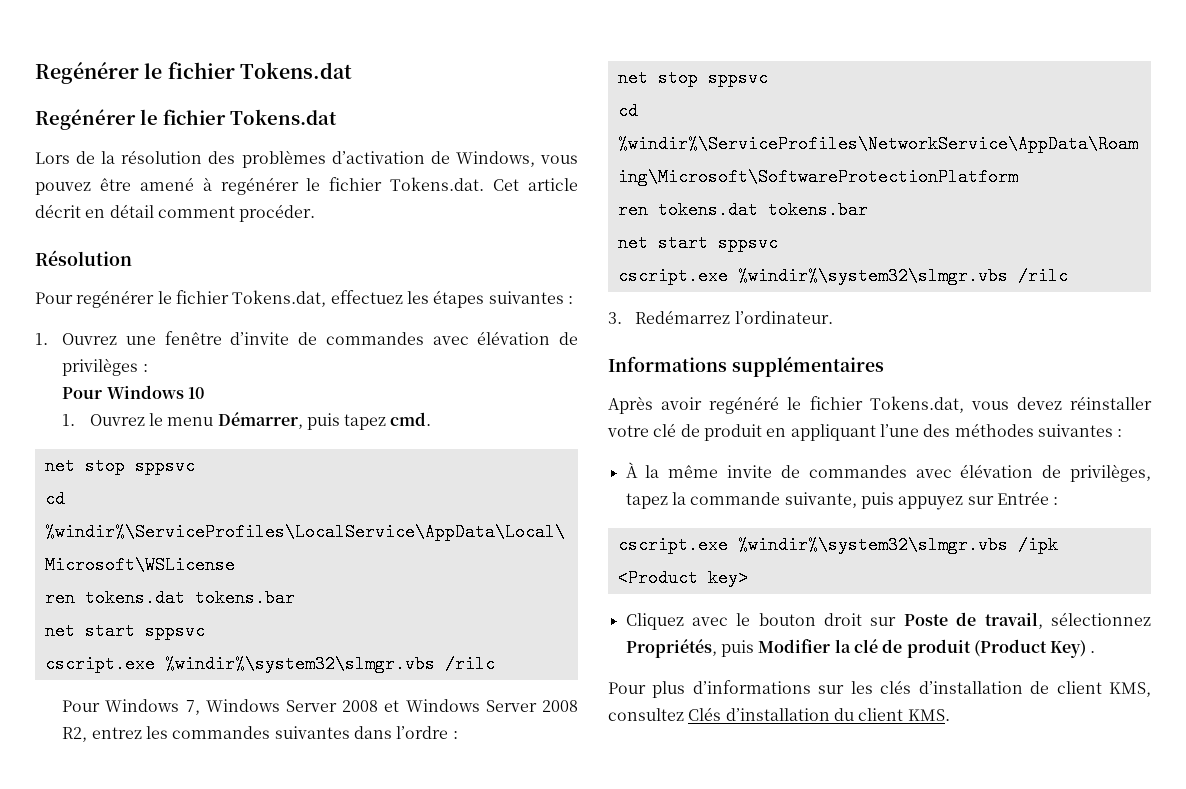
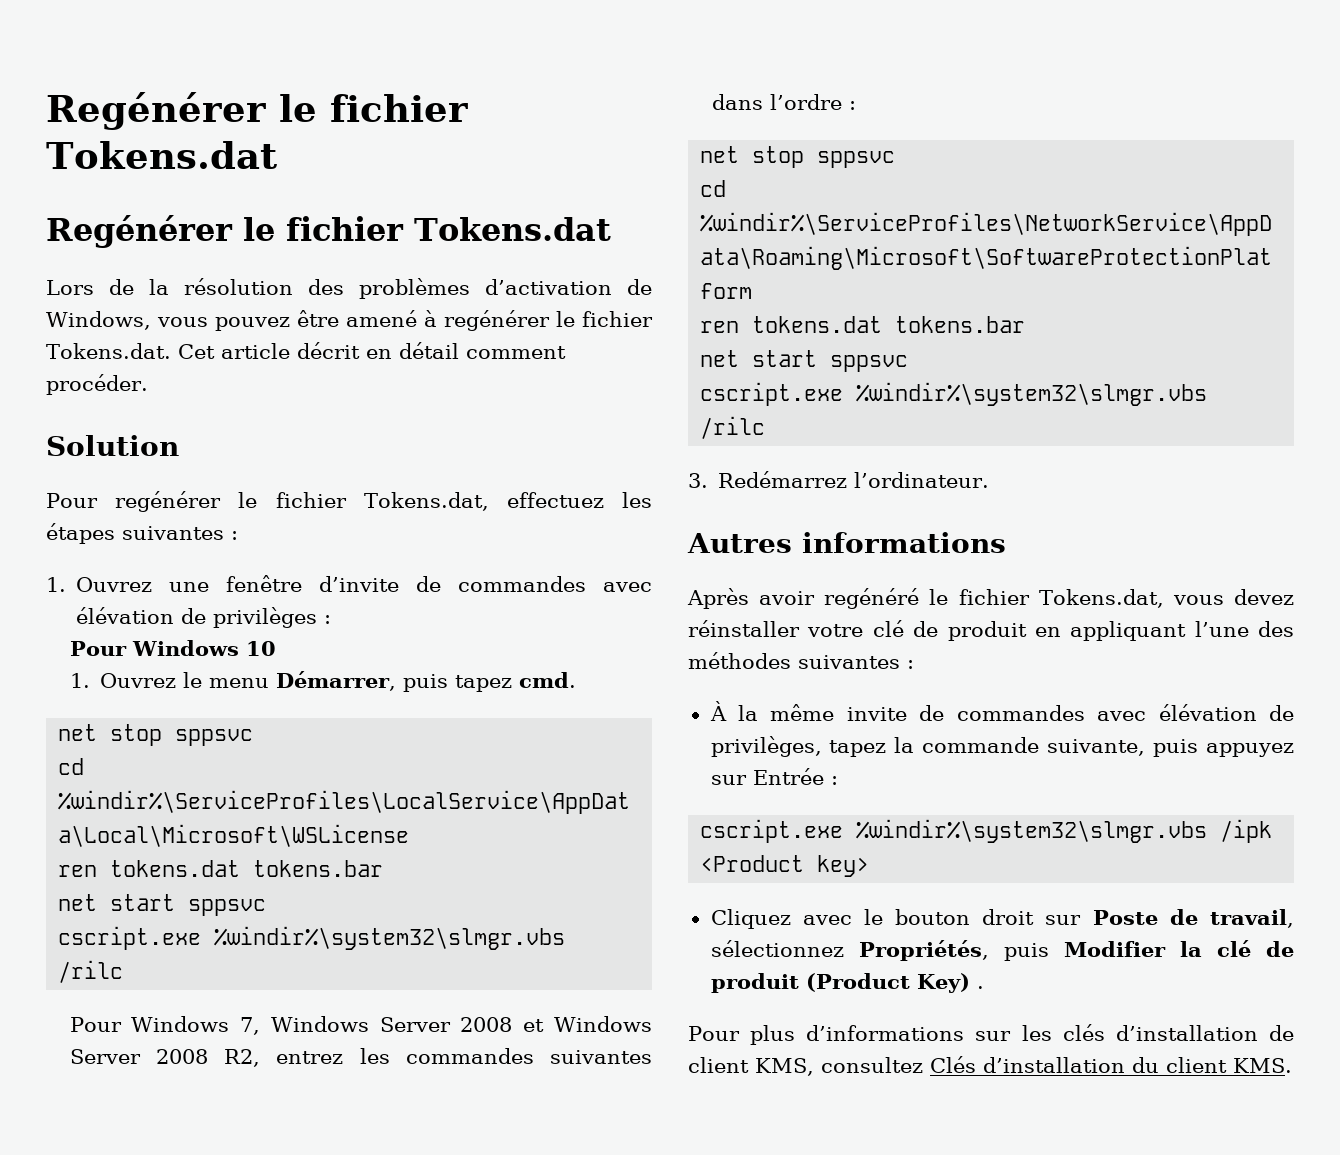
[35,250,132,266] Résolution -> [46,435,179,456] Solution
[608,356,884,377] Informations supplémentaires -> [687,532,1006,553] Autres informations

